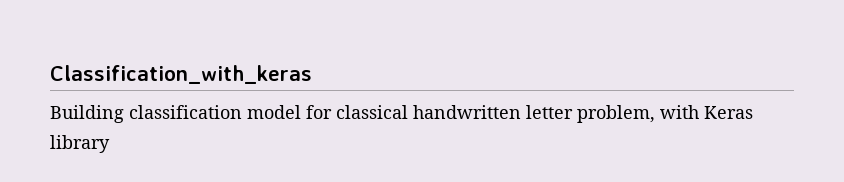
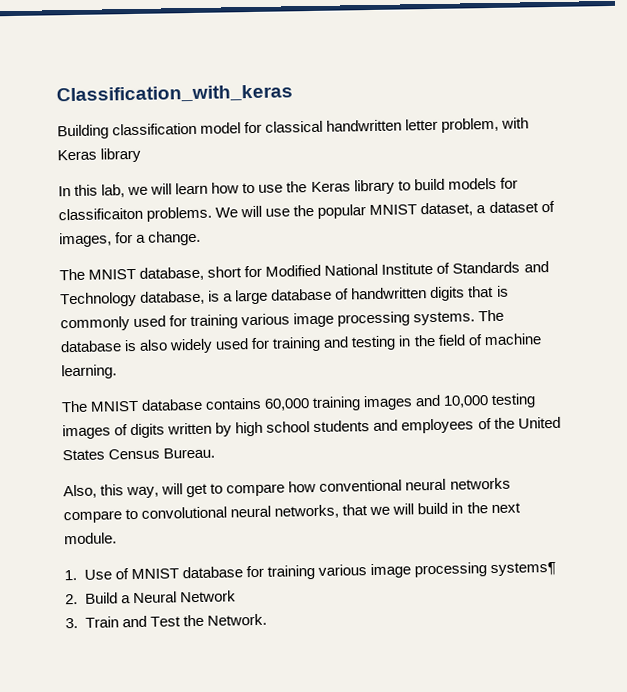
(110, 144) none -> [58,177,518,198] [58,200,555,222] [59,230,202,248] [59,261,549,281] [60,285,509,308] [60,309,505,332] [60,333,542,354] [61,364,117,380] [61,393,537,413] [62,416,561,440] [62,447,216,461] [63,477,511,499] [63,502,521,524] [64,532,117,545] [64,561,557,581] [65,590,236,605] [65,613,267,629] // In this lab, we will learn how to use the Keras library to build models for classificaiton problems. We will use the popular MNIST dataset, a dataset of images, for a change. // The MNIST database, short for Modified National Institute of Standards and Technology database, is a large database of handwritten digits that is commonly used for training various image processing systems. The database is also widely used for training and testing in the field of machine learning. // The MNIST database contains 60,000 training images and 10,000 testing images of digits written by high school students and employees of the United States Census Bureau. // Also, this way, will get to compare how conventional neural networks compare to convolutional neural networks, that we will build in the next module. // 1. Use of MNIST database for training various image processing systems¶ // 2. Build a Neural Network // 3. Train and Test the Network.

